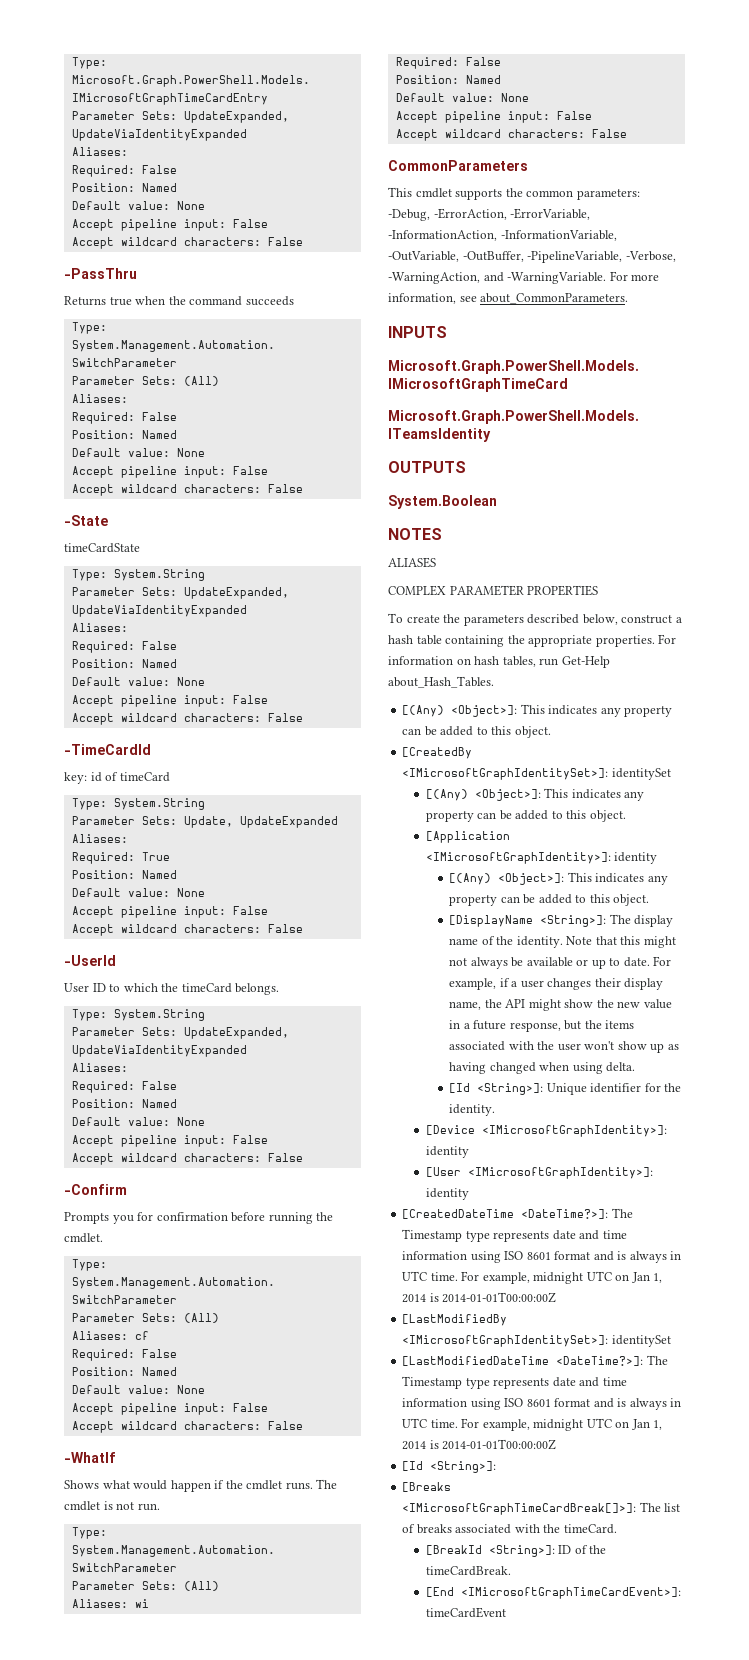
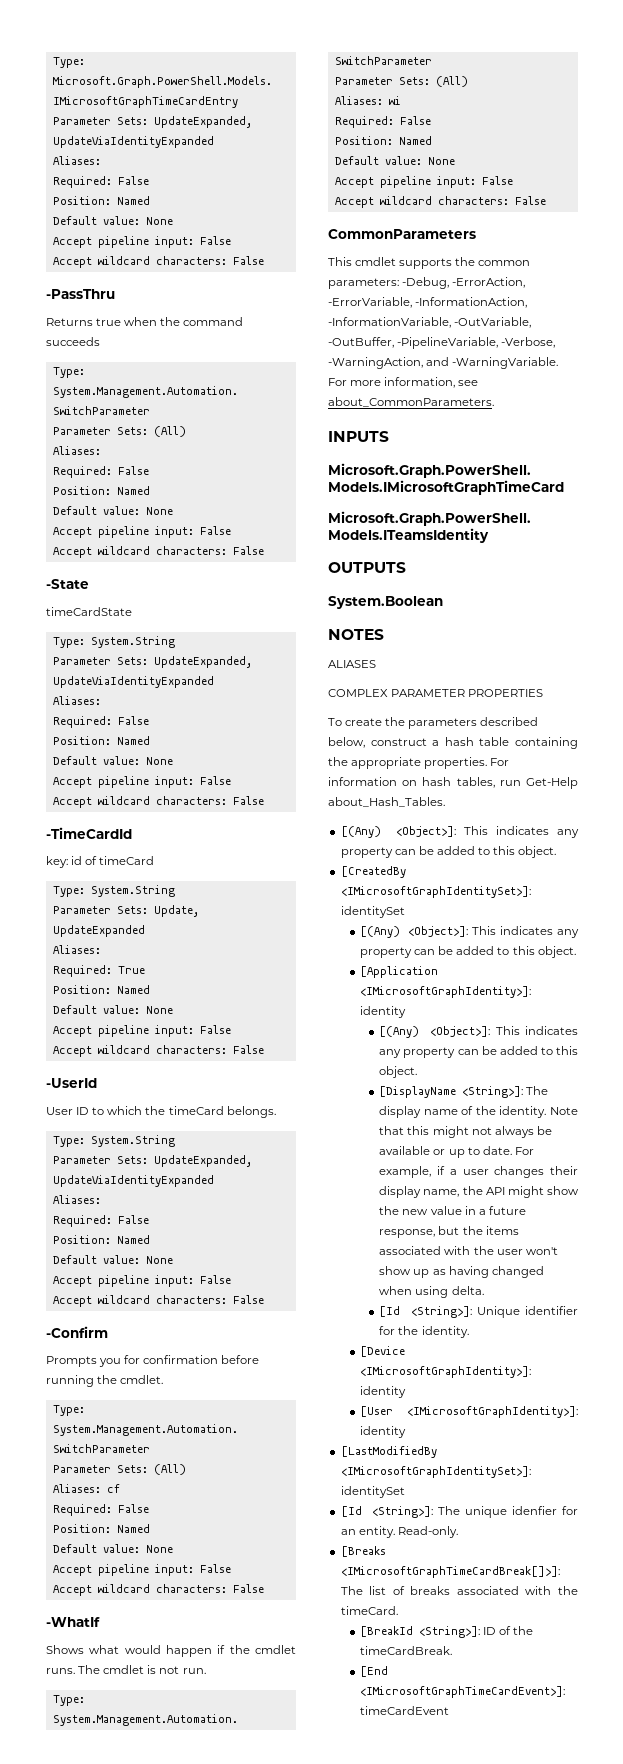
[402,1208,633,1219] [402,1229,627,1242] [402,1251,682,1263] [402,1271,663,1284] [402,1292,557,1303] [402,1314,508,1326] [402,1335,671,1347] [402,1355,668,1366] [402,1376,627,1389] [402,1398,682,1410] [402,1418,663,1431] [402,1439,557,1450] [402,1461,497,1473] [CreatedDateTime <DateTime?>]: The Timestamp type represents date and time information using ISO 8601 format and is always in UTC time. For example, midnight UTC on Jan 1, 2014 is 2014-01-01T00:00:00Z // [LastModifiedBy <IMicrosoftGraphIdentitySet>]: identitySet // [LastModifiedDateTime <DateTime?>]: The Timestamp type represents date and time information using ISO 8601 format and is always in UTC time. For example, midnight UTC on Jan 1, 2014 is 2014-01-01T00:00:00Z // [Id <String>]: -> [340,1446,437,1458] [340,1466,531,1478] [340,1486,405,1498] [340,1506,578,1518] [340,1526,458,1538] [LastModifiedBy <IMicrosoftGraphIdentitySet>]: identitySet // [Id <String>]: The unique idenfier for an entity. Read-only.

